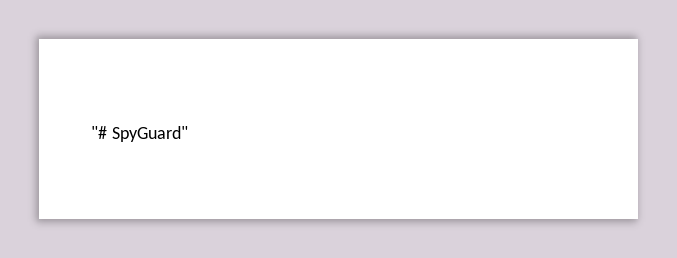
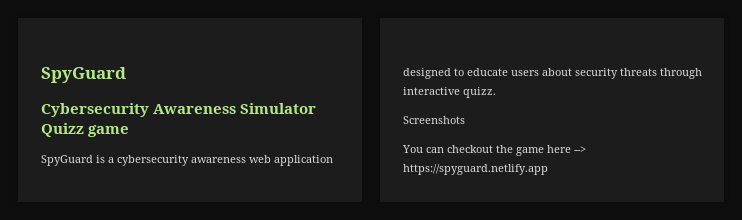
[91,126,188,142] "# SpyGuard" -> [41,67,126,83] [41,103,317,117] [41,123,130,137] [41,155,333,166] [403,68,702,79] [403,87,496,98] [403,116,465,124] [402,145,586,156] [403,164,548,175] SpyGuard // Cybersecurity Awareness Simulator Quizz game // SpyGuard is a cybersecurity awareness web application designed to educate users about security threats through interactive quizz. // Screenshots // You can checkout the game here --> https://spyguard.netlify.app

